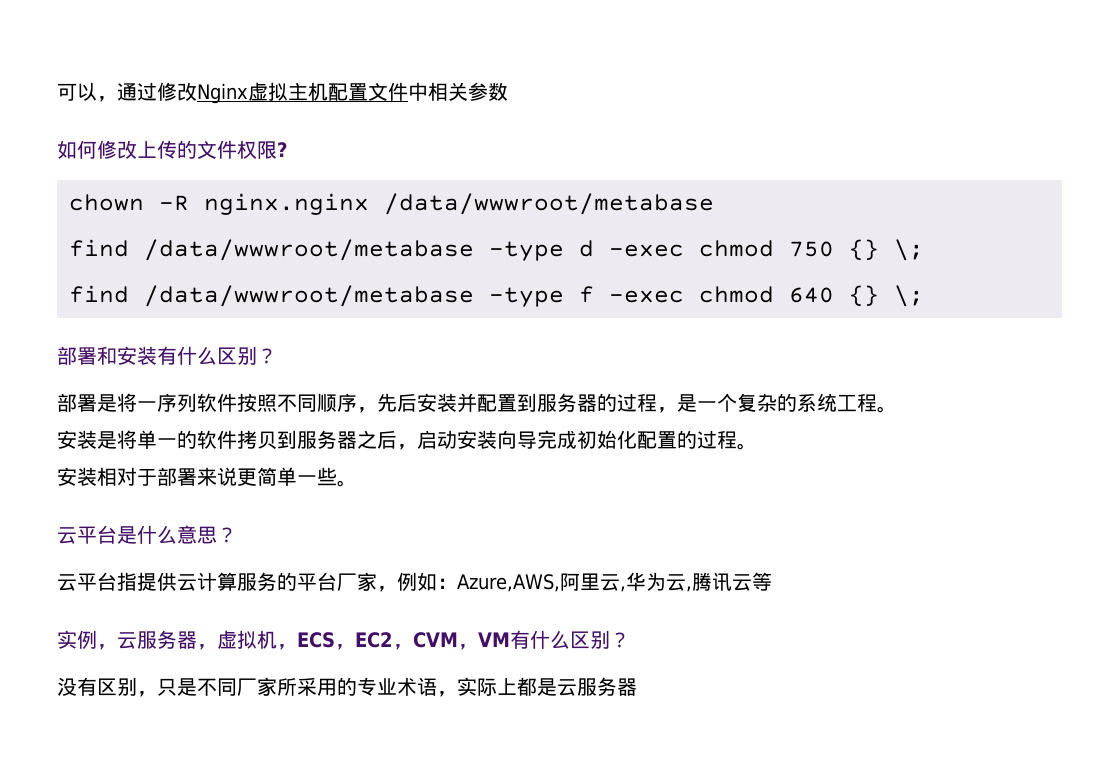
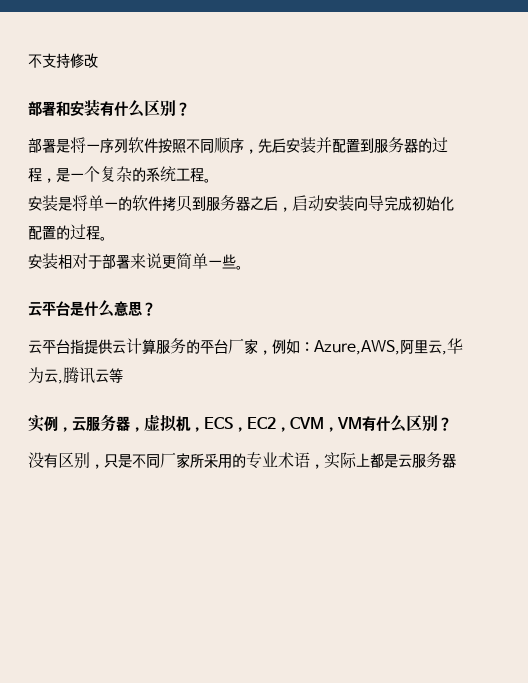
[57,82,508,104] [57,140,287,159] [69,193,714,215] [69,239,924,261] [69,285,924,307] 可以，通过修改Nginx虚拟主机配置文件中相关参数 // 如何修改上传的文件权限? // chown -R nginx.nginx /data/wwwroot/metabase // find /data/wwwroot/metabase -type d -exec chmod 750 {} \; // find /data/wwwroot/metabase -type f -exec chmod 640 {} \; -> [28,53,98,68] 不支持修改

